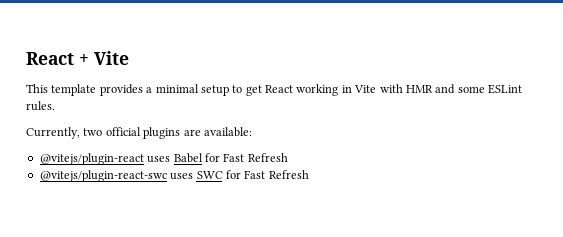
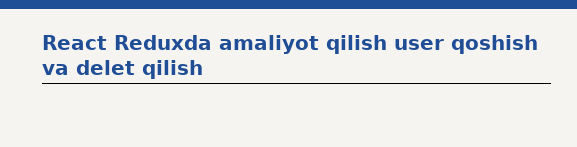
[26,51,129,65] [26,84,522,96] [26,101,55,111] [26,127,252,139] [39,153,288,165] [39,170,309,182] React + Vite // This template provides a minimal setup to get React working in Vite with HMR and some ESLint rules. // Currently, two official plugins are available: // @vitejs/plugin-react uses Babel for Fast Refresh // @vitejs/plugin-react-swc uses SWC for Fast Refresh -> [42,35,538,54] [42,60,203,79] React Reduxda amaliyot qilish user qoshish va delet qilish

